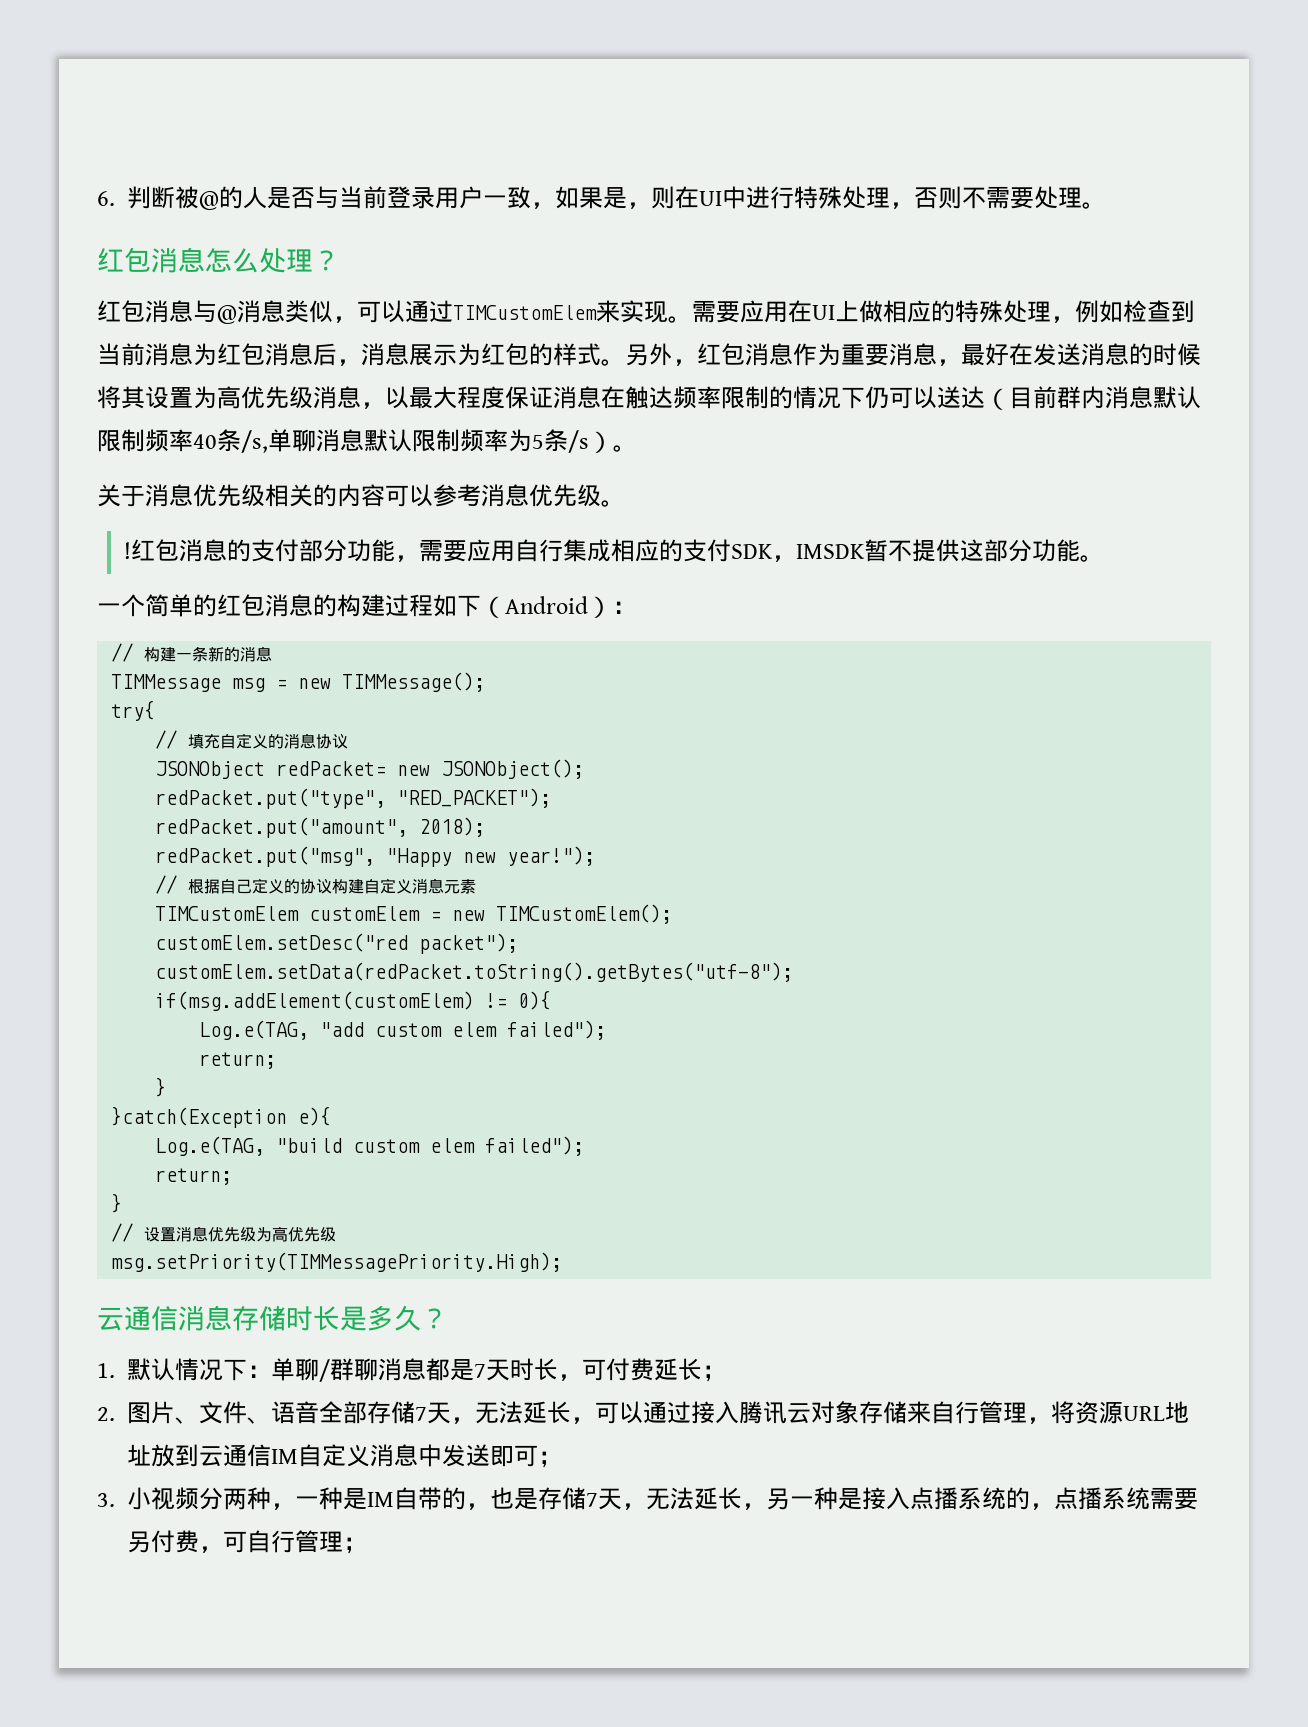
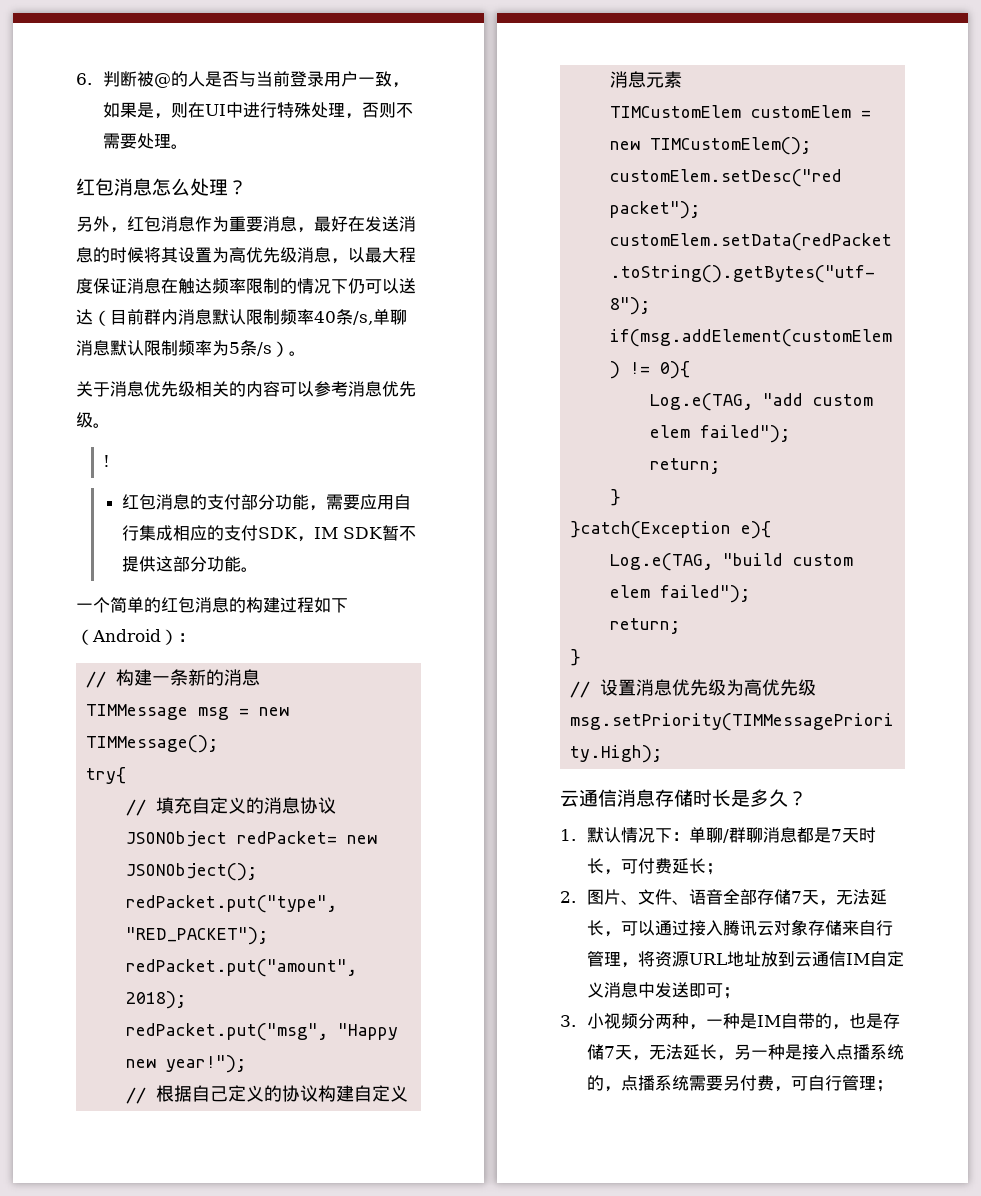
[97,300,1195,324] [97,343,625,366] 红包消息与@消息类似，可以通过TIMCustomElem来实现。需要应用在UI上做相应的特殊处理，例如检查到当前消息为红包消息后，消息展示为红包的样式。 -> (247, 187) none
(132, 550) none -> (111, 461) //
[796,544,866,559] IMSDK -> [313,527,382,539] IM SDK

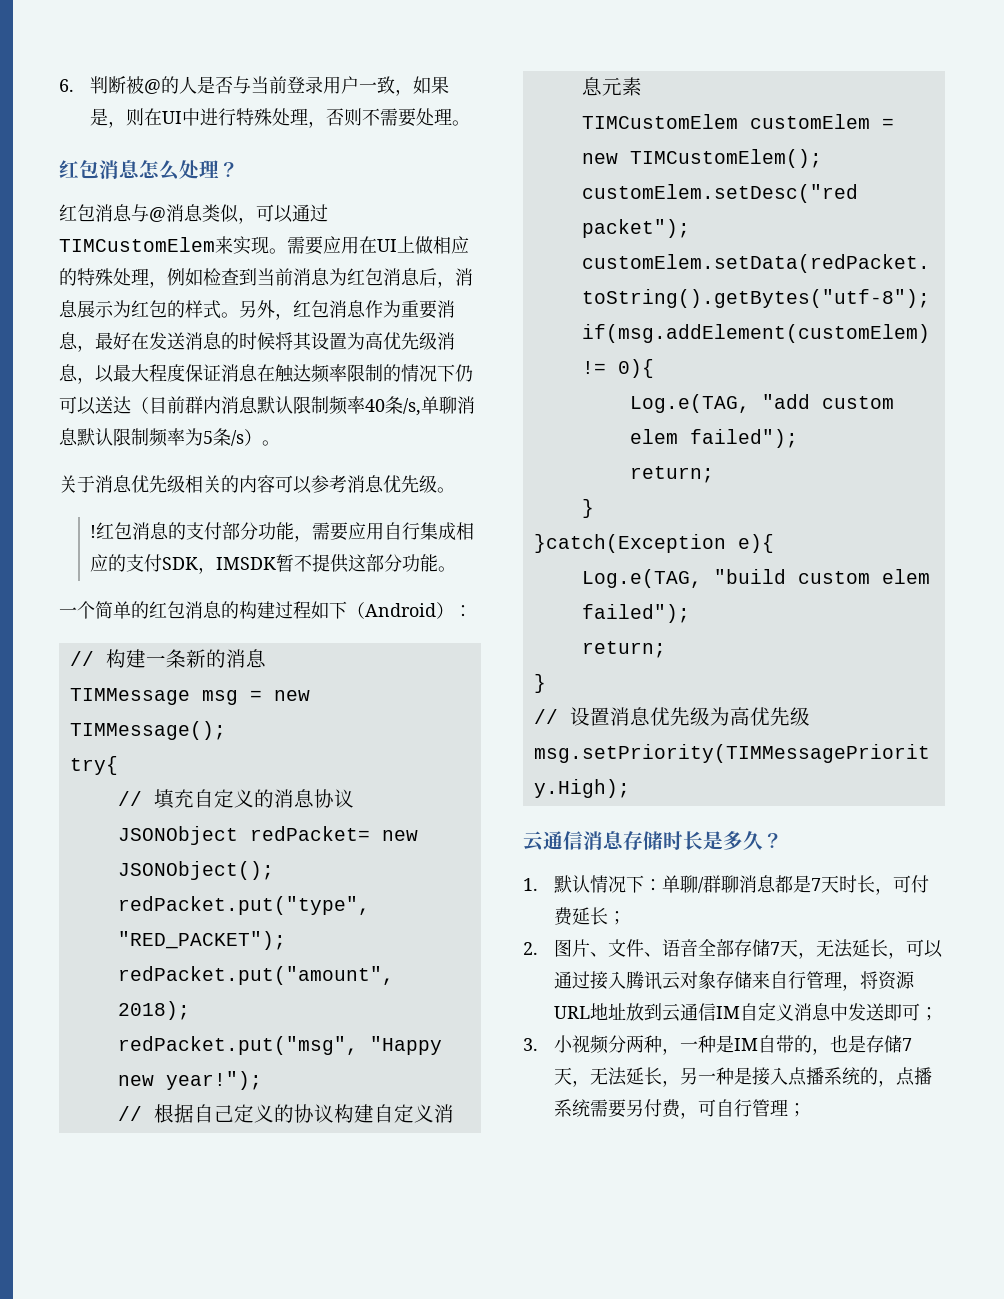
(247, 187) none -> [59,204,328,224] [59,236,469,255] [59,268,473,288] [59,300,239,319] 红包消息与@消息类似，可以通过TIMCustomElem来实现。需要应用在UI上做相应的特殊处理，例如检查到当前消息为红包消息后，消息展示为红包的样式。
(111, 461) // -> (97, 531) none
[313,527,382,539] IM SDK -> [216,557,277,570] IMSDK

